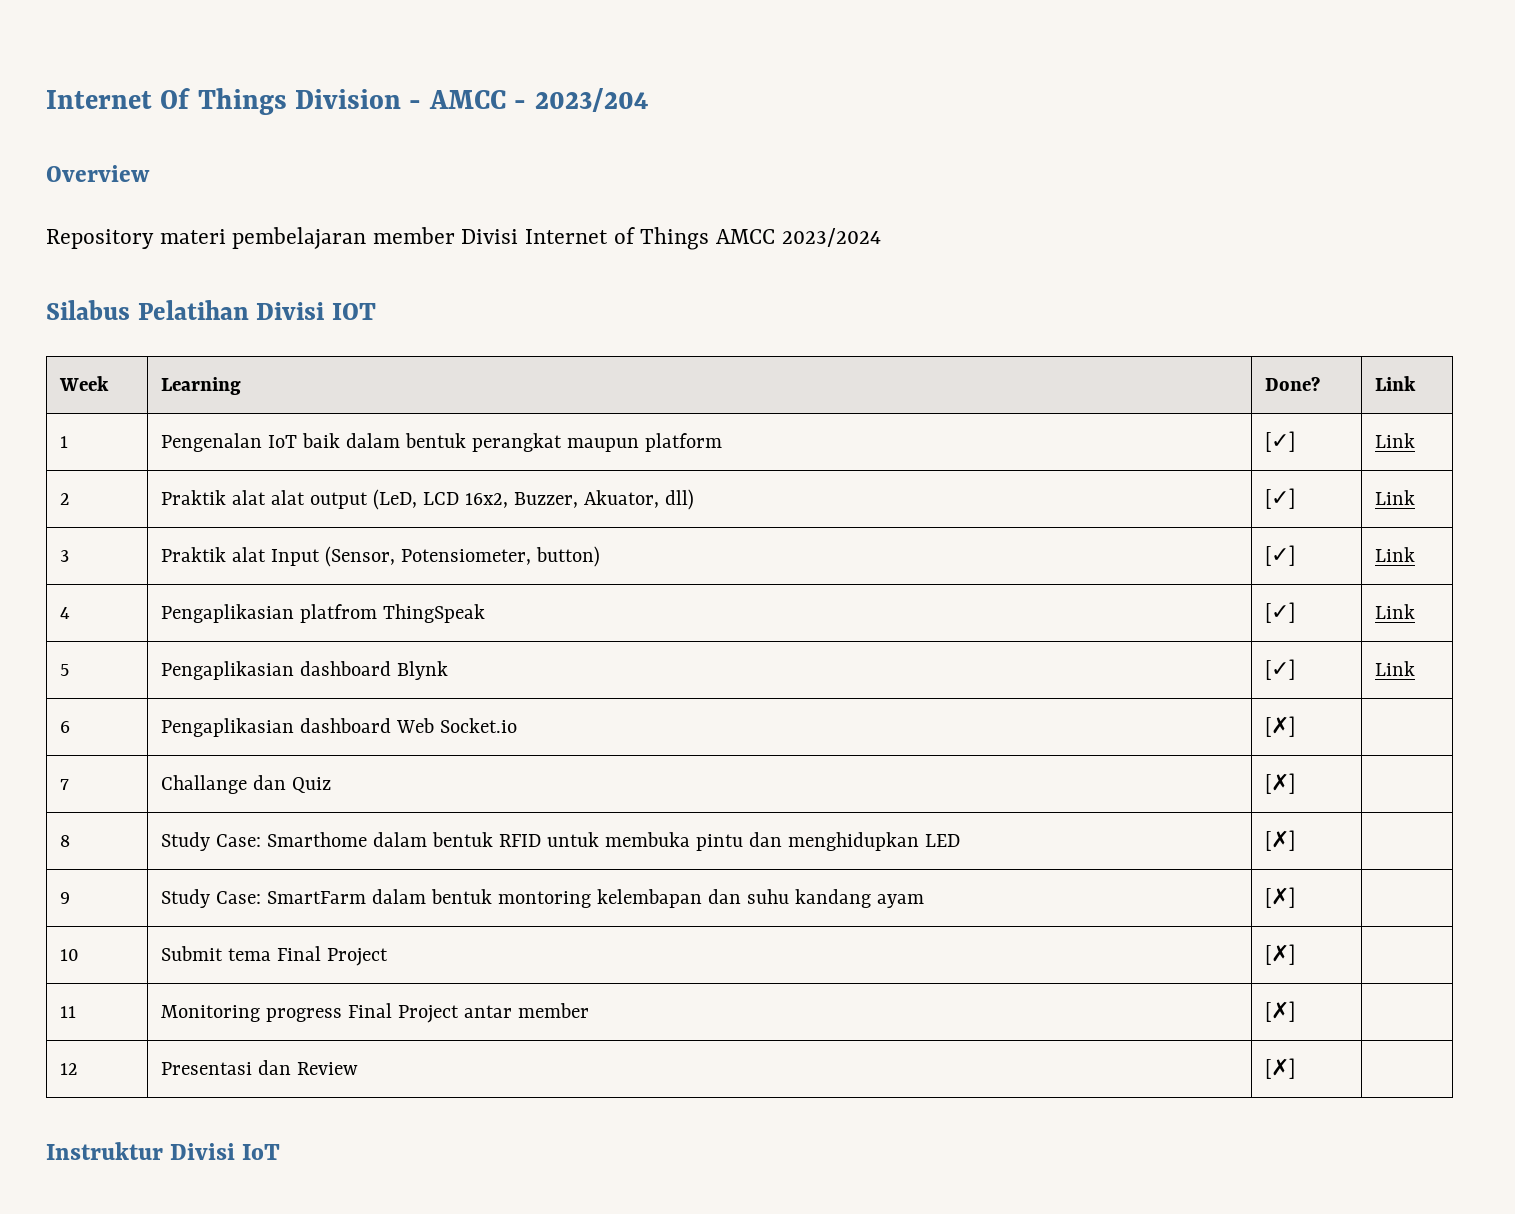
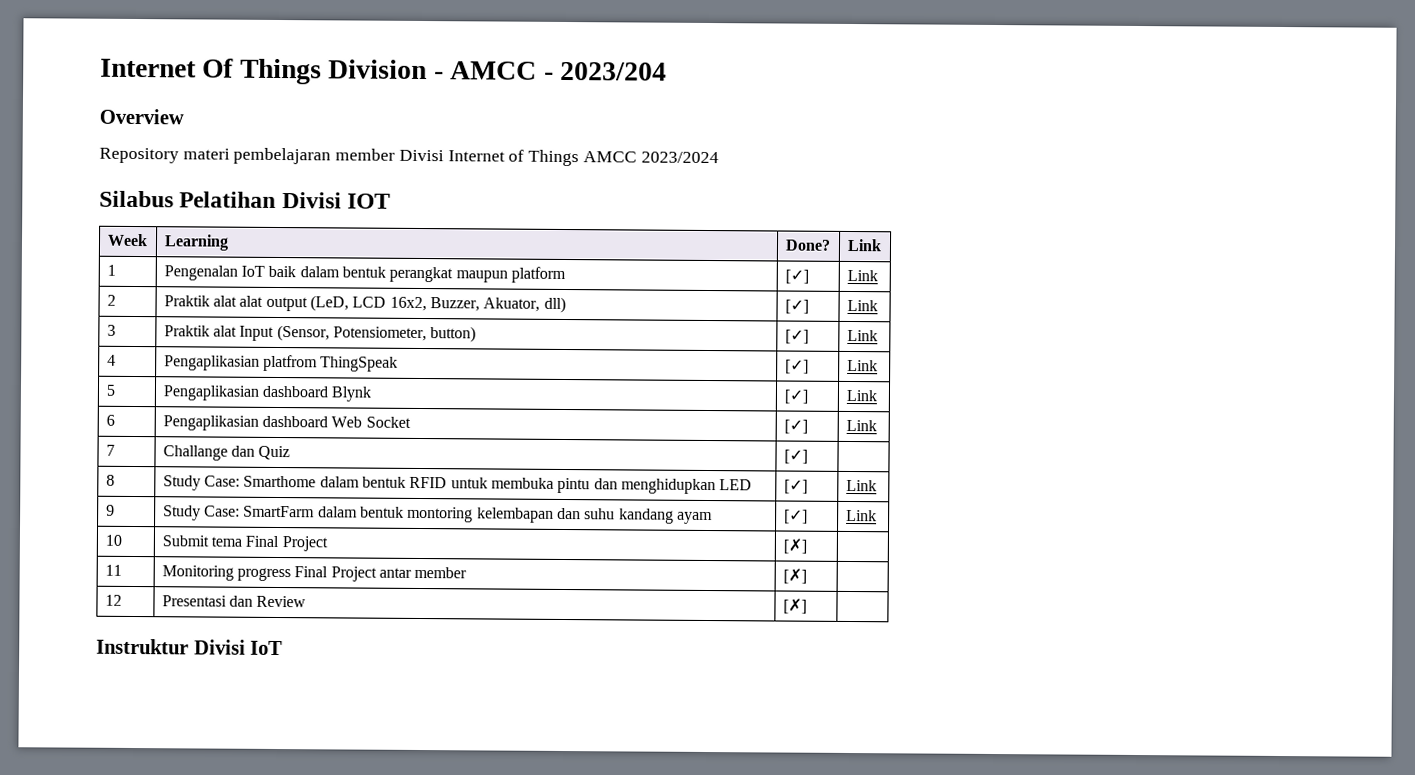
[440,718,518,733] [1265,716,1296,737] Socket.io | [✗] | -> [365,416,411,428] [783,419,808,434] [845,419,877,432] Socket | [✓] | Link
[1265,773,1296,794] [✗] -> [783,449,808,464] [✓]
[1265,830,1296,851] [✗] | -> [783,479,808,494] [845,479,877,492] [✓] | Link
[1265,887,1296,908] [✗] | -> [783,509,808,524] [845,509,877,522] [✓] | Link

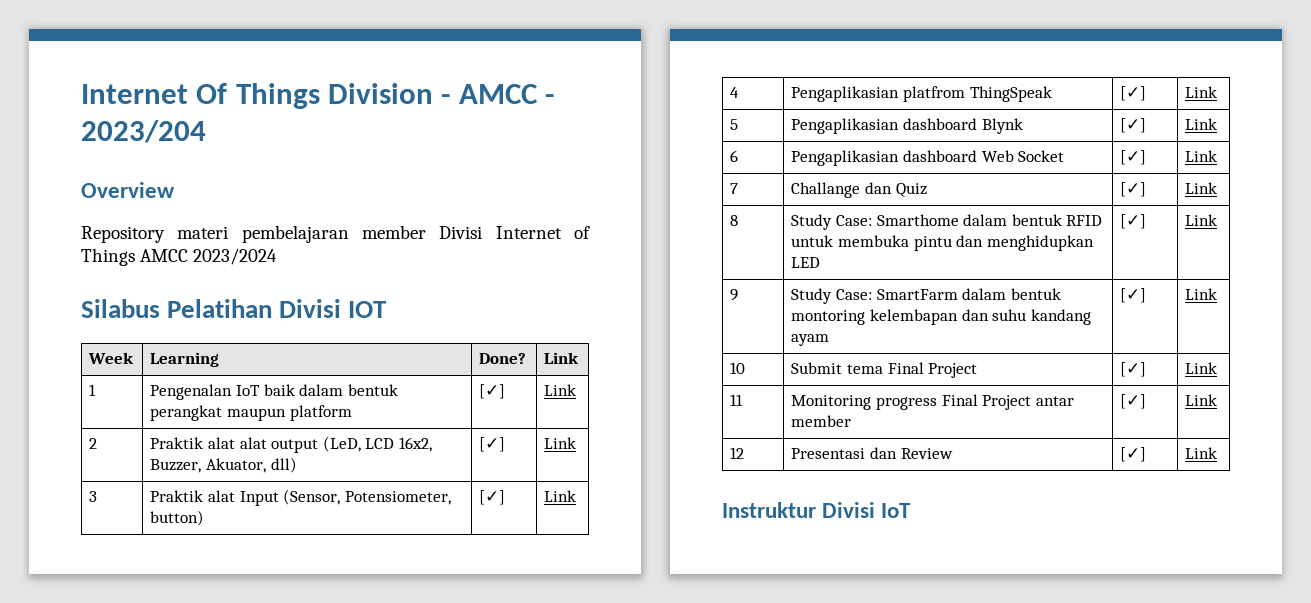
(808, 456) none -> [1185,182,1218,194] Link
[782,538,807,554] [✗] | -> [1120,362,1147,377] [1185,362,1218,374] [✓] | Link
[782,568,807,584] [✗] | -> [1120,394,1147,409] [1185,394,1218,406] [✓] | Link
[782,598,807,614] [✗] | -> [1120,447,1147,462] [1185,447,1218,459] [✓] | Link

